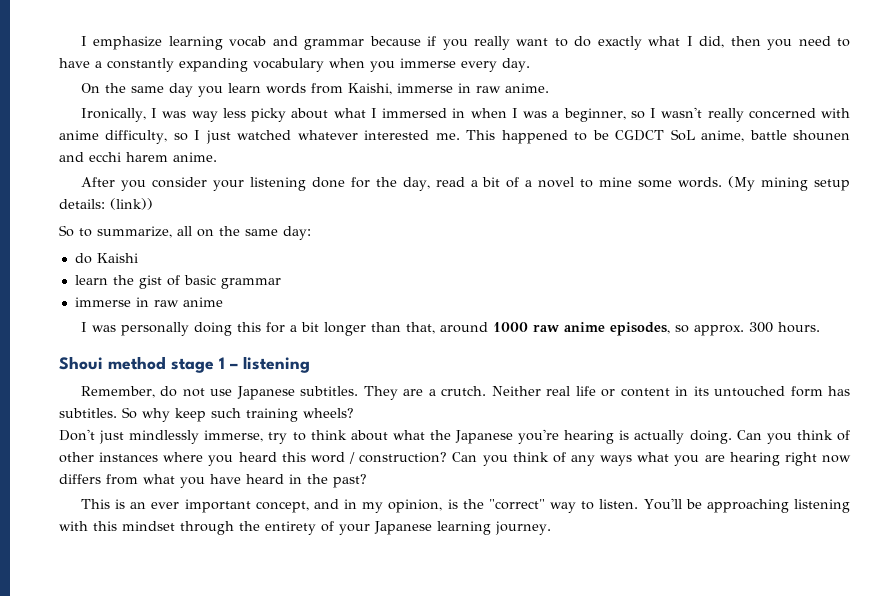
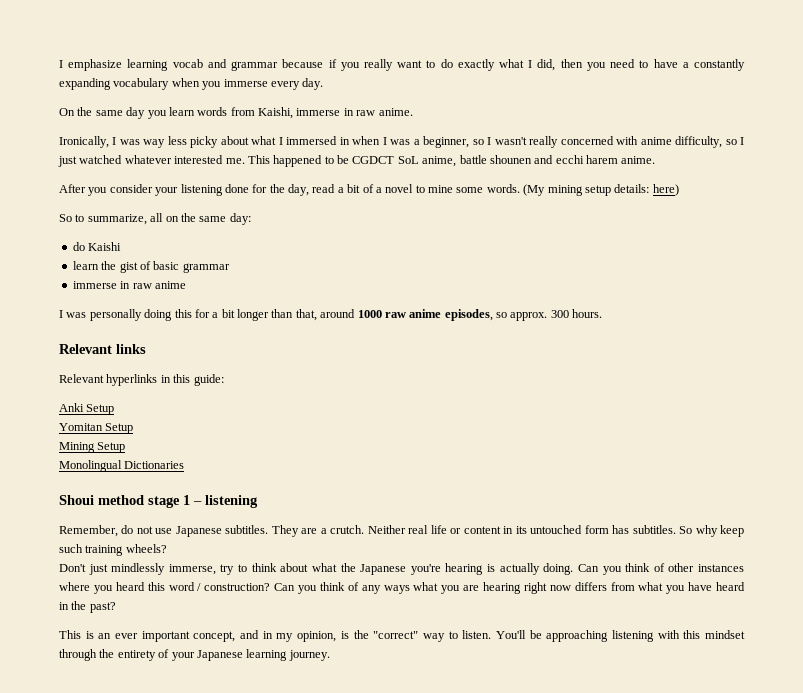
[110,198,153,210] (link)) -> [652,184,679,196] here)
(820, 327) none -> [59,344,146,354] [59,374,224,386] [59,403,115,415] [59,423,134,434] [59,442,126,453] [59,460,185,472] // Relevant links // Relevant hyperlinks in this guide: // Anki Setup // Yomitan Setup // Mining Setup // Monolingual Dictionaries

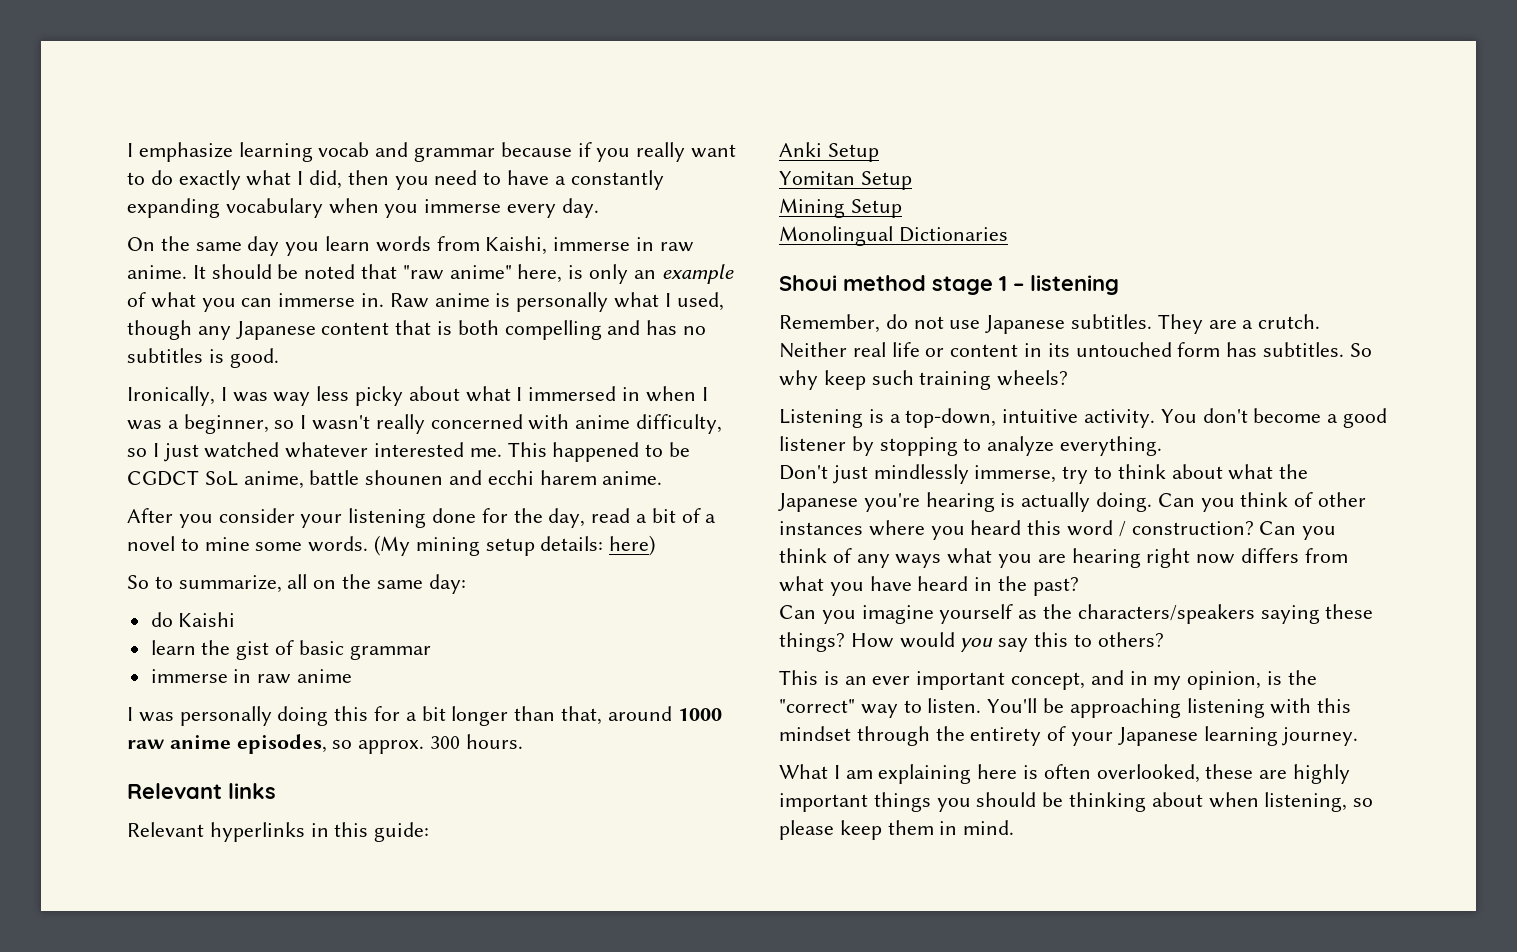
(413, 112) none -> [192,264,734,284] [127,292,724,312] [127,320,707,340] [127,348,279,368] It should be noted that "raw anime" here, is only an example of what you can immerse in. Raw anime is personally what I used, though any Japanese content that is both compelling and has no subtitles is good.
(167, 548) none -> [779,408,1388,428] [779,436,1163,456] // Listening is a top-down, intuitive activity. You don't become a good listener by stopping to analyze everything.
(116, 607) none -> [779,604,1374,624] [779,632,1164,652] // Can you imagine yourself as the characters/speakers saying these things? How would you say this to others?
(330, 655) none -> [779,764,1351,784] [779,792,1374,812] [779,820,1015,840] // What I am explaining here is often overlooked, these are highly important things you should be thinking about when listening, so please keep them in mind.

